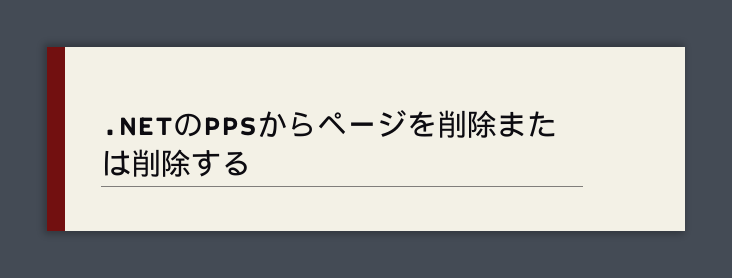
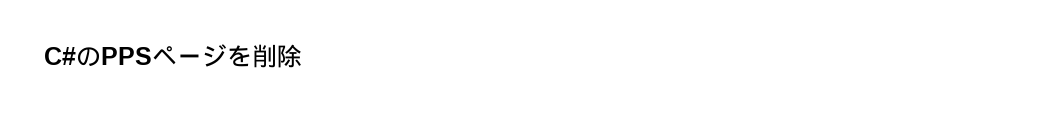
[101,110,557,138] [101,149,251,177] .NETのPPSからページを削除または削除する -> [44,44,302,68] C#のPPSページを削除

